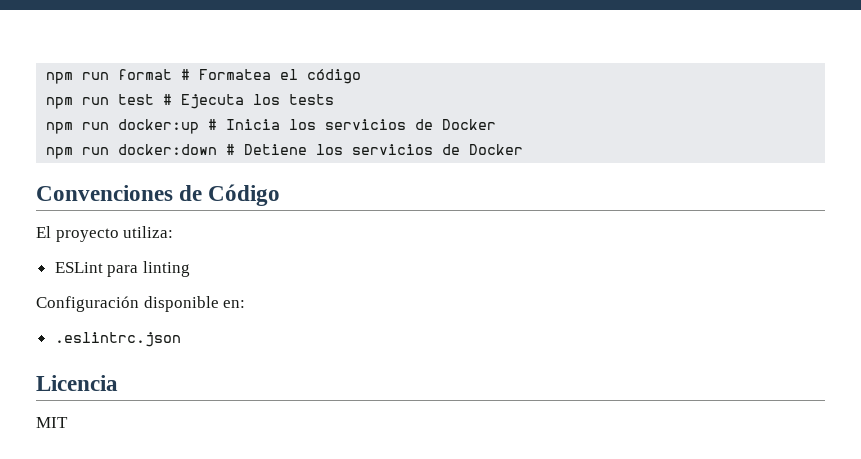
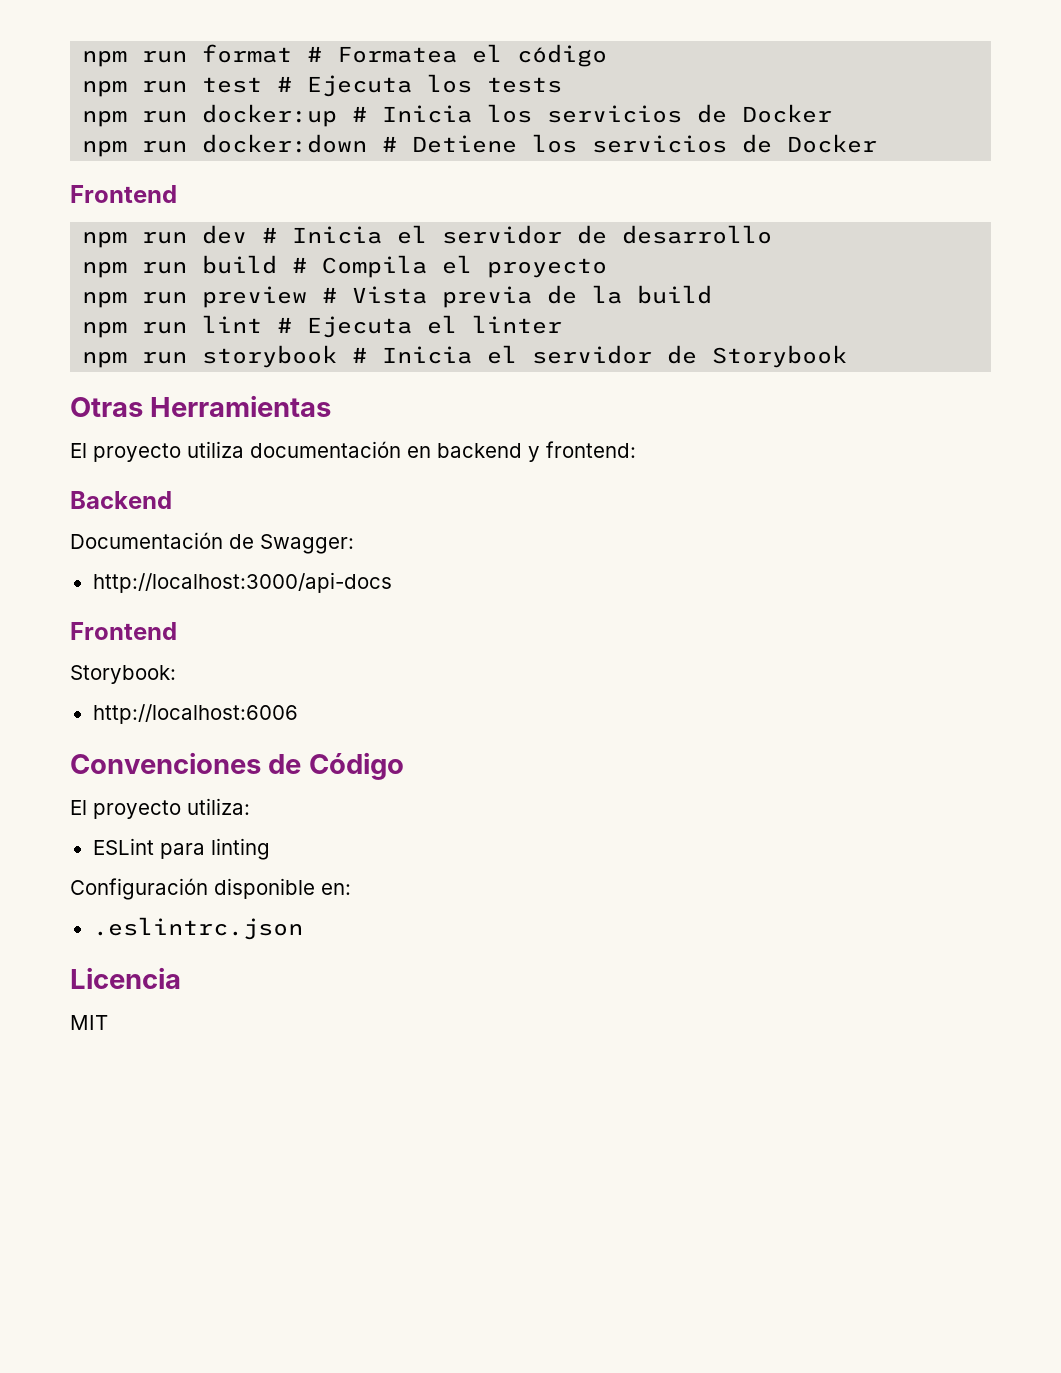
(524, 149) none -> [70,185,177,203] [82,225,773,248] [82,255,608,278] [82,285,713,308] [82,315,563,338] [82,345,848,368] [70,395,332,417] [70,441,636,462] [70,491,172,509] [70,532,354,554] [92,572,392,593] [70,622,177,640] [70,665,176,684] [92,704,298,724] // Frontend // npm run dev # Inicia el servidor de desarrollo // npm run build # Compila el proyecto // npm run preview # Vista previa de la build // npm run lint # Ejecuta el linter // npm run storybook # Inicia el servidor de Storybook // Otras Herramientas // El proyecto utiliza documentación en backend y frontend: // Backend // Documentación de Swagger: // http://localhost:3000/api-docs // Frontend // Storybook: // http://localhost:6006

